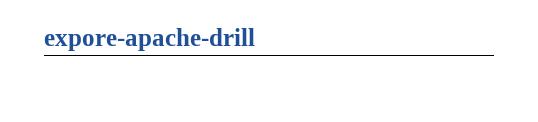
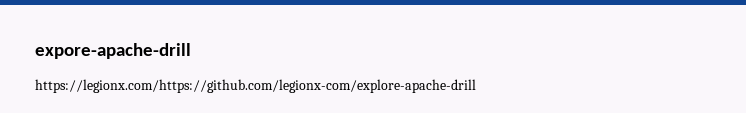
(255, 39) none -> [35,79,476,93] // https://legionx.com/https://github.com/legionx-com/explore-apache-drill

